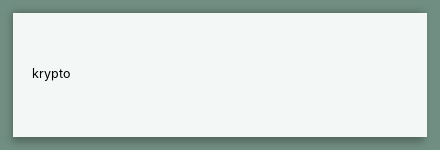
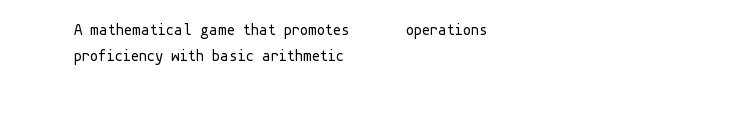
[32,68,71,81] krypto -> [74,23,350,39] [74,49,344,65] [406,23,488,39] A mathematical game that promotes proficiency with basic arithmetic operations

